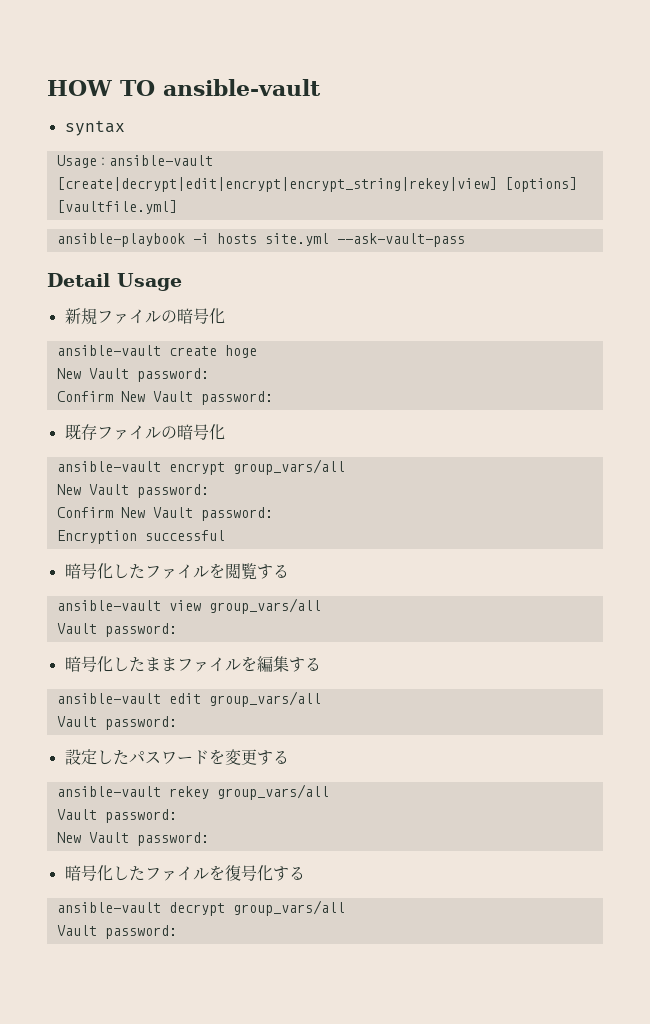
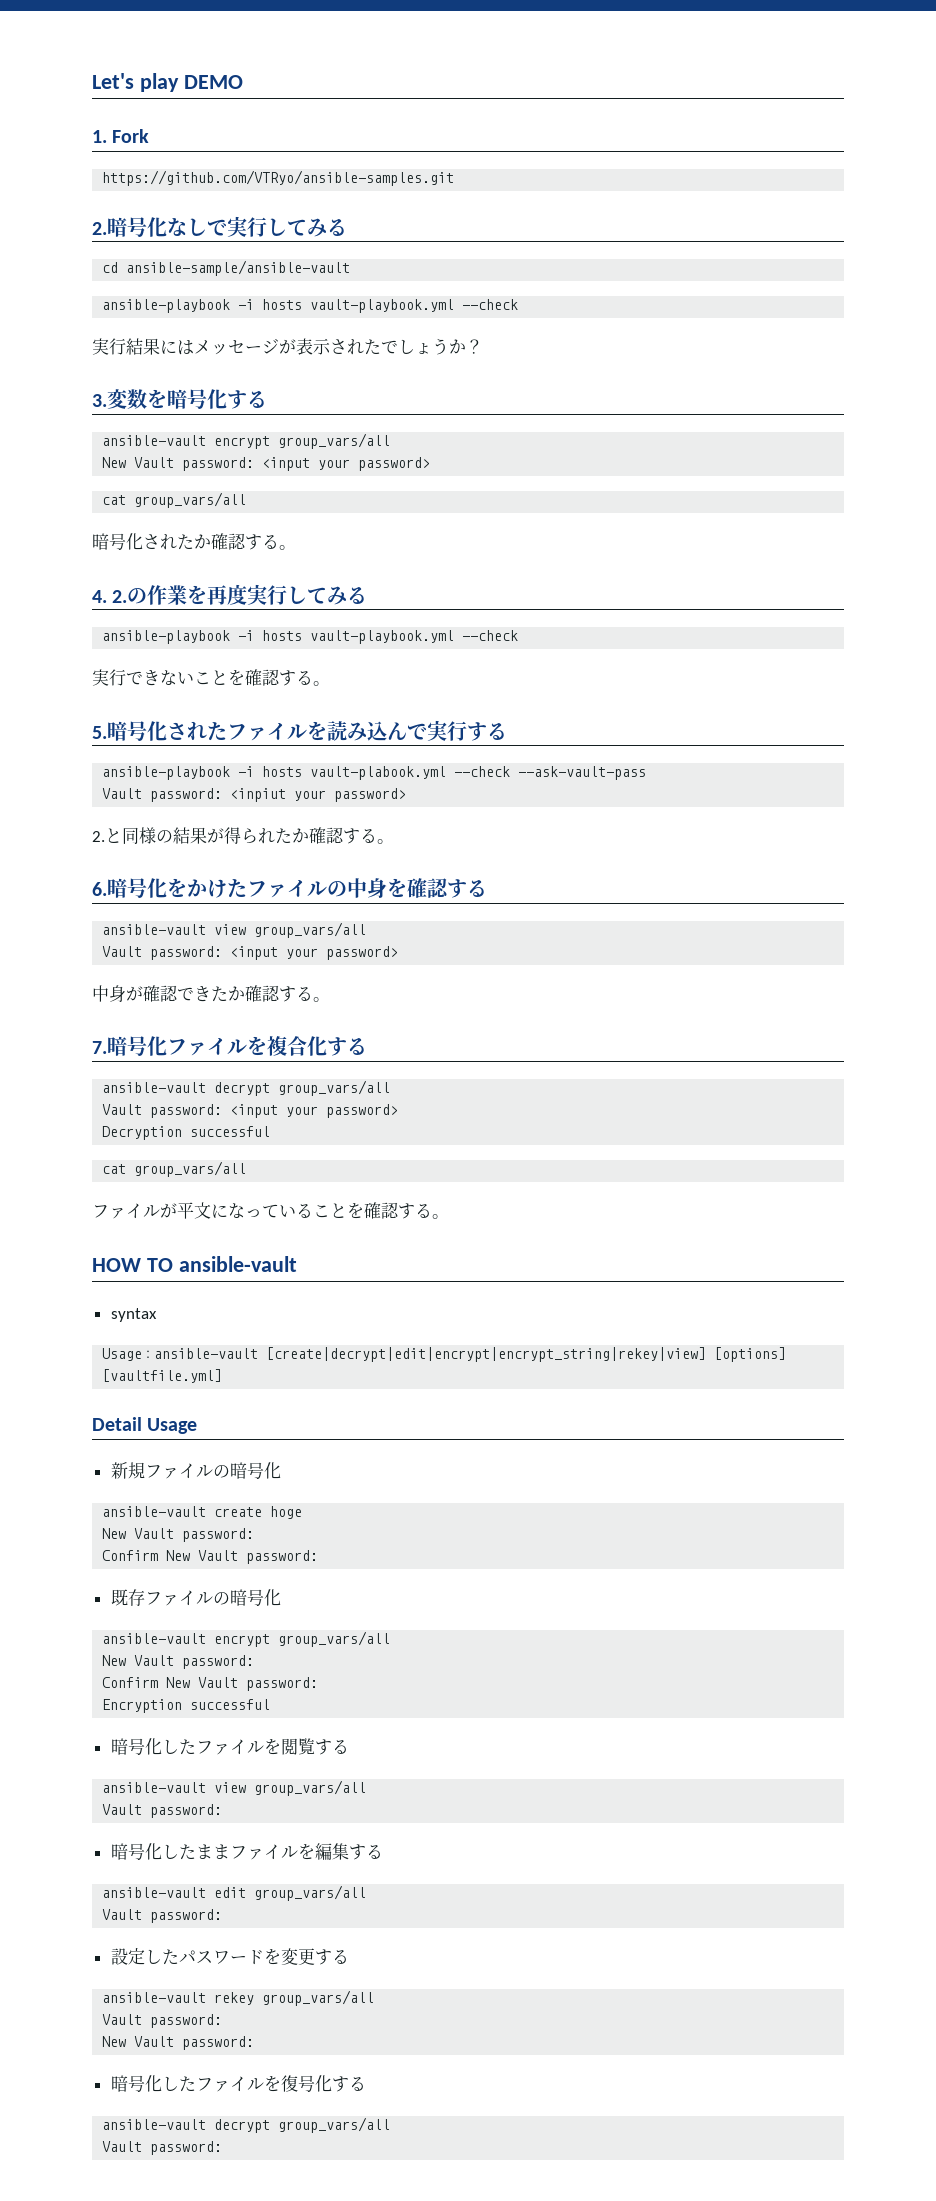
(47, 88) none -> [92,73,243,92] [92,129,150,143] [102,170,455,186] [92,216,347,237] [102,260,351,276] [102,299,519,313] [92,338,483,355] [92,389,267,409] [102,433,391,449] [102,457,431,471] [102,492,247,508] [92,533,296,550] [92,584,368,605] [102,630,519,644] [92,669,330,686] [92,720,507,741] [102,766,647,780] [102,788,407,802] [92,827,394,844] [92,878,487,898] [102,922,367,938] [102,946,399,960] [92,985,330,1002] [92,1036,367,1056] [102,1080,391,1096] [102,1104,399,1118] [102,1126,271,1140] [102,1161,247,1177] [92,1202,449,1219] Let's play DEMO // 1. Fork // https://github.com/VTRyo/ansible-samples.git // 2.暗号化なしで実行してみる // cd ansible-sample/ansible-vault // ansible-playbook -i hosts vault-playbook.yml --check // 実行結果にはメッセージが表示されたでしょうか？ // 3.変数を暗号化する // ansible-vault encrypt group_vars/all // New Vault password: <input your password> // cat group_vars/all // 暗号化されたか確認する。 // 4. 2.の作業を再度実行してみる // ansible-playbook -i hosts vault-playbook.yml --check // 実行できないことを確認する。 // 5.暗号化されたファイルを読み込んで実行する // ansible-playbook -i hosts vault-plabook.yml --check --ask-vault-pass // Vault password: <inpiut your password> // 2.と同様の結果が得られたか確認する。 // 6.暗号化をかけたファイルの中身を確認する // ansible-vault view group_vars/all // Vault password: <input your password> // 中身が確認できたか確認する。 // 7.暗号化ファイルを複合化する // ansible-vault decrypt group_vars/all // Vault password: <input your password> // Decryption successful // cat group_vars/all // ファイルが平文になっていることを確認する。 //
[56,233,465,247] // ansible-playbook -i hosts site.yml --ask-vault-pass -> (223, 1376) none

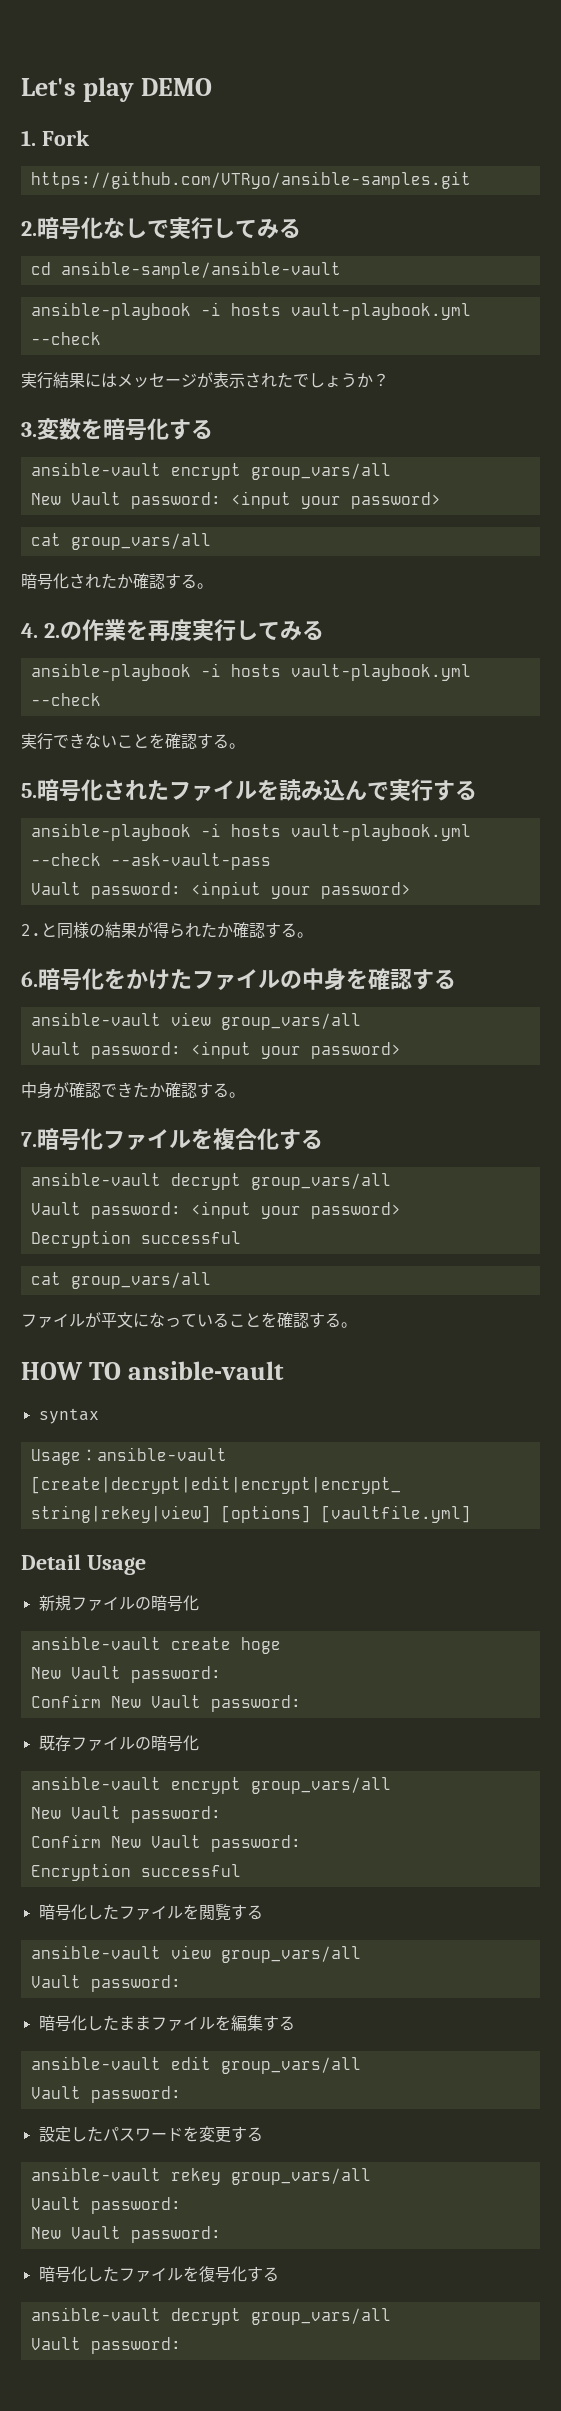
[310,766,447,780] vault-plabook.yml -> [290,824,471,841] vault-playbook.yml

